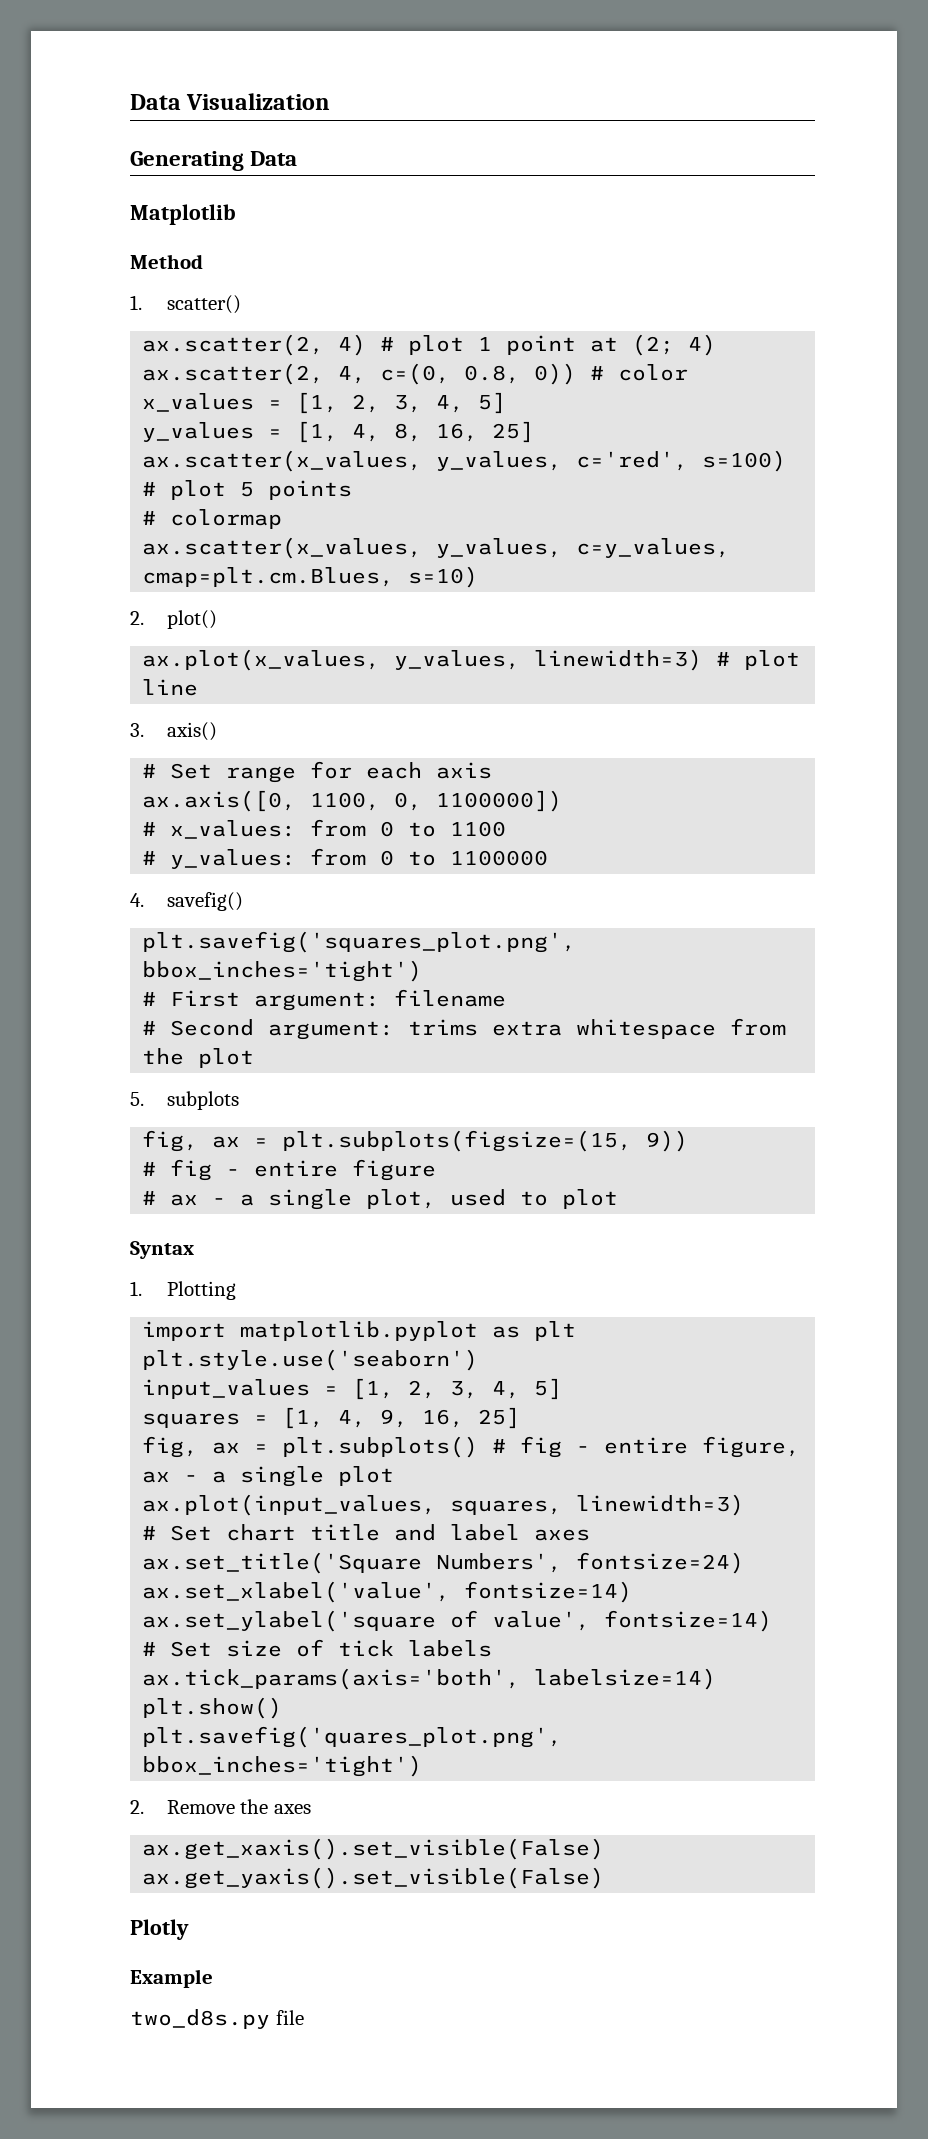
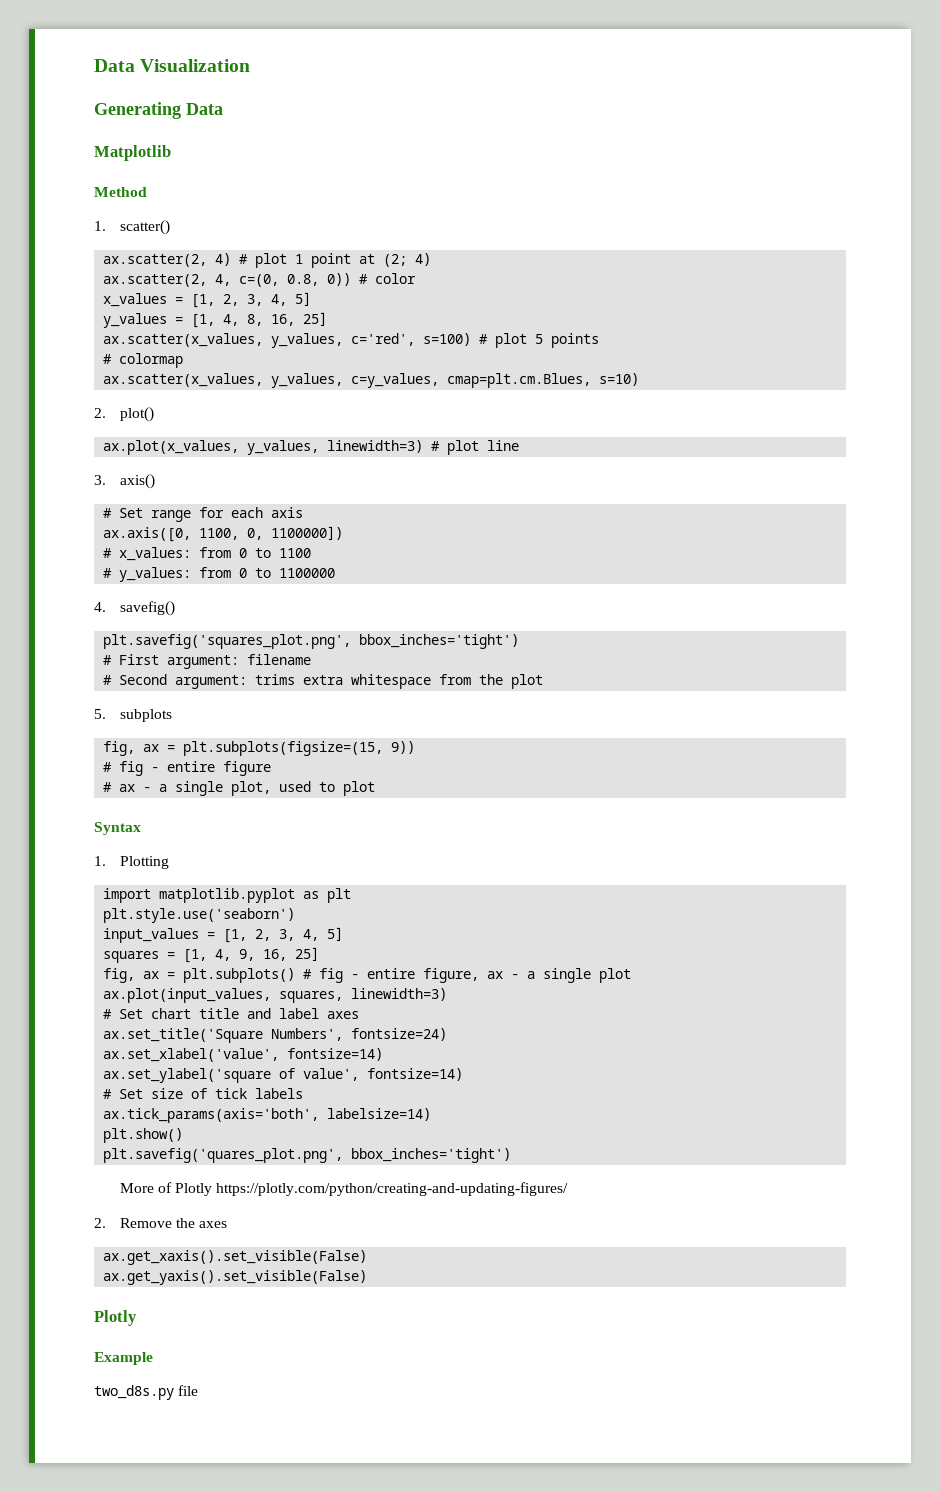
(423, 1766) none -> [119,1182,569,1196] // More of Plotly https://plotly.com/python/creating-and-updating-figures/

